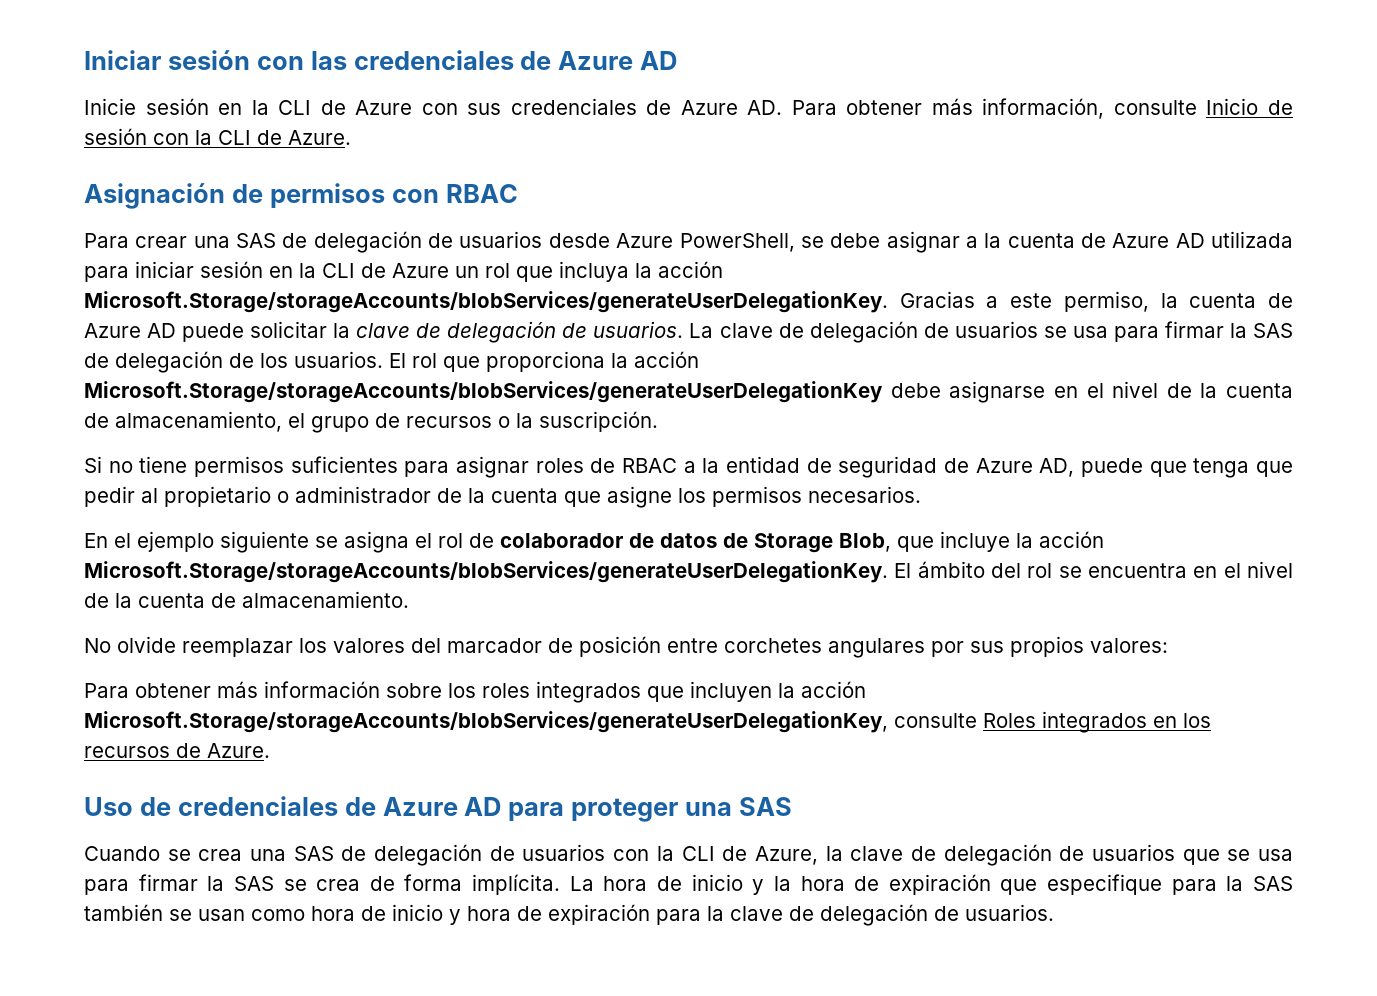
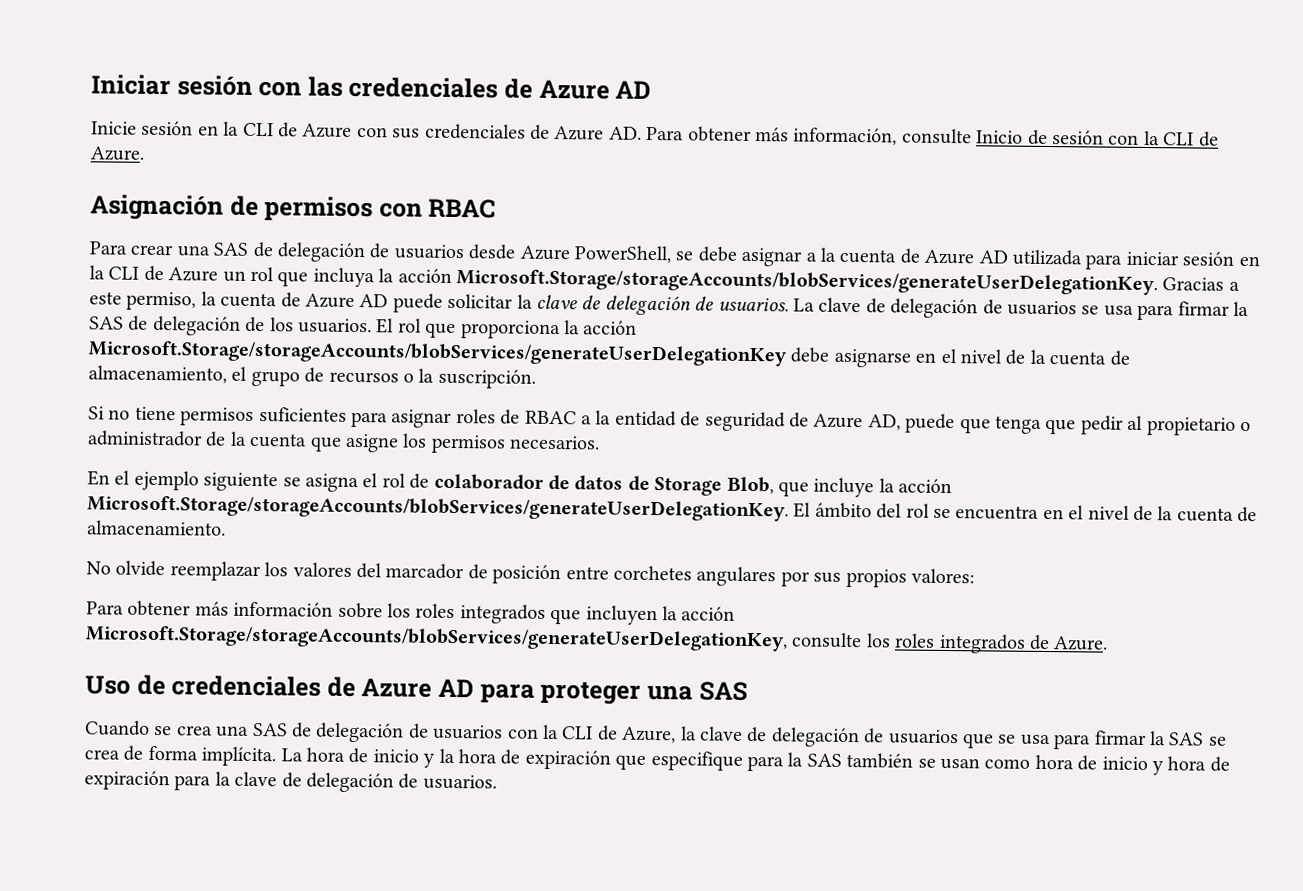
[983,711,1211,733] [84,746,170,758] Roles integrados en los recursos -> [865,633,1026,654] los roles integrados

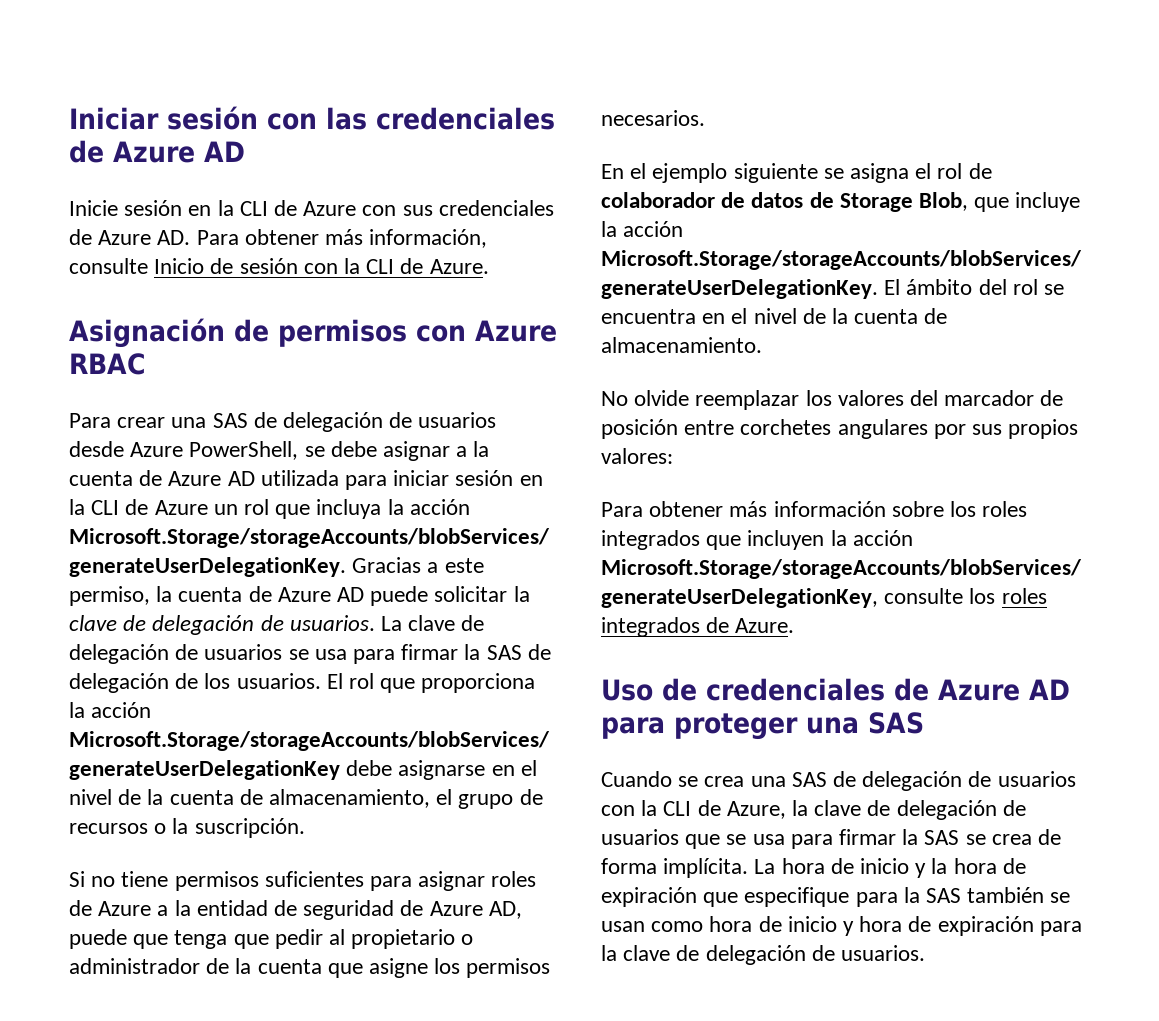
(423, 210) none -> [475,320,557,342] Azure
[524,410,577,425] RBAC -> [98,901,152,916] Azure

